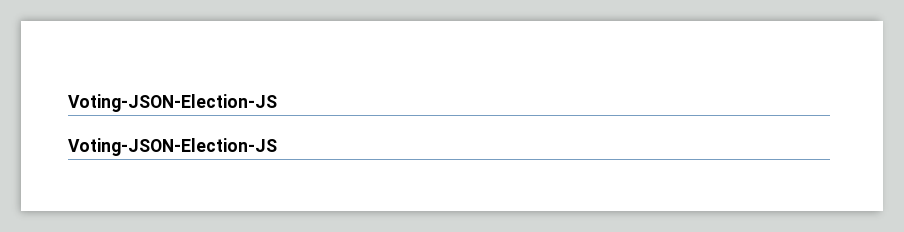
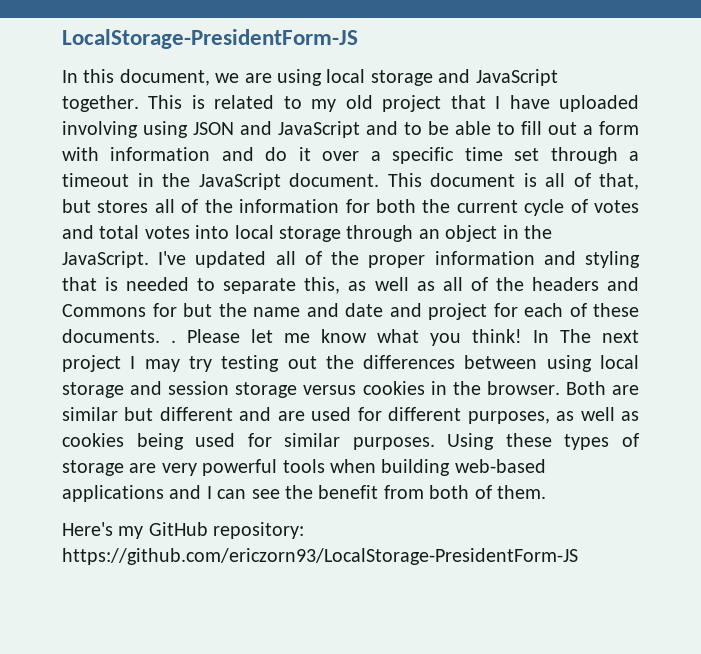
[68,94,277,112] [68,138,277,156] Voting-JSON-Election-JS // Voting-JSON-Election-JS -> [62,29,358,49] [62,69,558,86] [62,95,639,112] [62,121,639,138] [62,147,639,164] [62,173,639,190] [62,199,640,216] [62,225,552,242] [62,251,640,268] [62,277,640,294] [62,303,639,320] [62,329,639,346] [62,355,639,372] [62,381,640,398] [62,407,639,424] [62,433,639,450] [62,459,546,476] [62,485,546,502] [62,522,305,539] [62,548,578,565] LocalStorage-PresidentForm-JS // In this document, we are using local storage and JavaScript together. This is related to my old project that I have uploaded involving using JSON and JavaScript and to be able to fill out a form with information and do it over a specific time set through a timeout in the JavaScript document. This document is all of that, but stores all of the information for both the current cycle of votes and total votes into local storage through an object in the JavaScript. I've updated all of the proper information and styling that is needed to separate this, as well as all of the headers and Commons for but the name and date and project for each of these documents. . Please let me know what you think! In The next project I may try testing out the differences between using local storage and session storage versus cookies in the browser. Both are similar but different and are used for different purposes, as well as cookies being used for similar purposes. Using these types of storage are very powerful tools when building web-based applications and I can see the benefit from both of them. // Here's my GitHub repository: https://github.com/ericzorn93/LocalStorage-PresidentForm-JS

